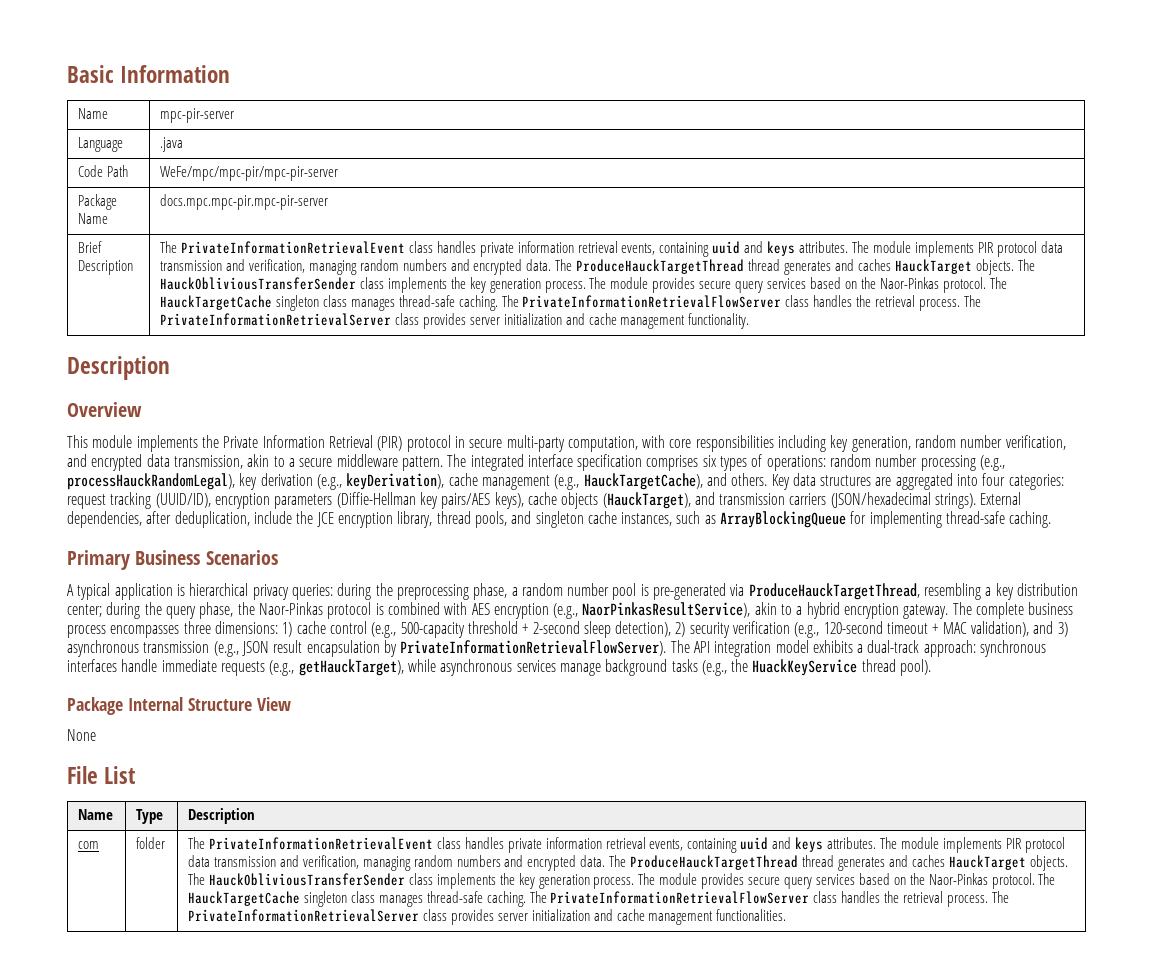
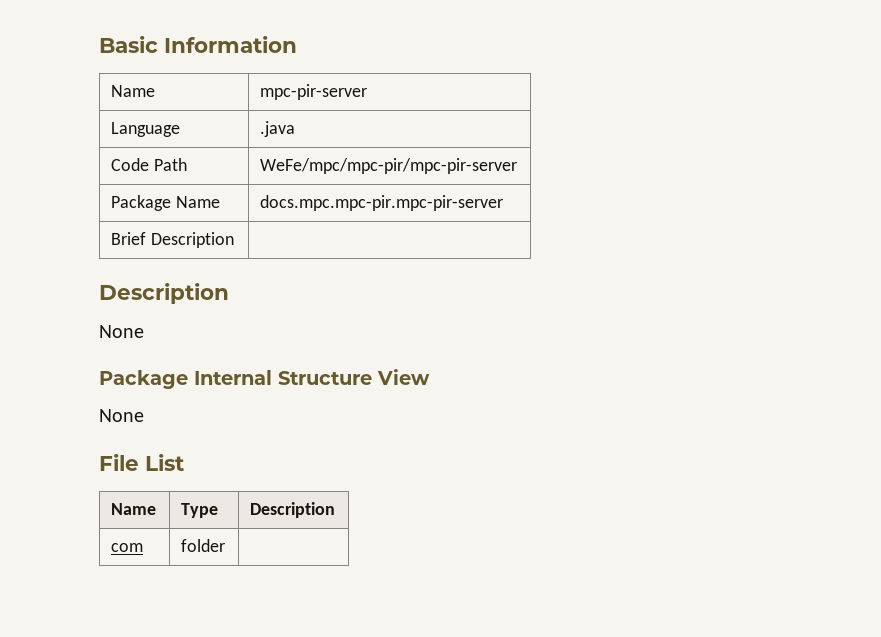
[160,241,1063,257] [160,259,1035,275] [160,277,1007,293] [160,295,981,311] [160,313,750,329] [67,356,170,380] [67,402,142,417] [67,435,1066,452] [67,454,1006,471] [67,473,1064,490] [67,492,1022,509] [67,511,1052,528] [67,550,278,570] [67,583,1079,600] [67,602,1074,619] [67,621,1068,638] [67,640,1047,657] [67,659,932,676] The PrivateInformationRetrievalEvent class handles private information retrieval events, containing uuid and keys attributes. The module implements PIR protocol data transmission and verification, managing random numbers and encrypted data. The ProduceHauckTargetThread thread generates and caches HauckTarget objects. The HauckObliviousTransferSender class implements the key generation process. The module provides secure query services based on the Naor-Pinkas protocol. The HauckTargetCache singleton class manages thread-safe caching. The PrivateInformationRetrievalFlowServer class handles the retrieval process. The PrivateInformationRetrievalServer class provides server initialization and cache management functionality. // Description // Overview // This module implements the Private Information Retrieval (PIR) protocol in secure multi-party computation, with core responsibilities including key generation, random number verification, and encrypted data transmission, akin to a secure middleware pattern. The integrated interface specification comprises six types of operations: random number processing (e.g., processHauckRandomLegal), key derivation (e.g., keyDerivation), cache management (e.g., HauckTargetCache), and others. Key data structures are aggregated into four categories: request tracking (UUID/ID), encryption parameters (Diffie-Hellman key pairs/AES keys), cache objects (HauckTarget), and transmission carriers (JSON/hexadecimal strings). External dependencies, after deduplication, include the JCE encryption library, thread pools, and singleton cache instances, such as ArrayBlockingQueue for implementing thread-safe caching. // Primary Business Scenarios // A typical application is hierarchical privacy queries: during the preprocessing phase, a random number pool is pre-generated via ProduceHauckTargetThread, resembling a key distribution center; during the query phase, the Naor-Pinkas protocol is combined with AES encryption (e.g., NaorPinkasResultService), akin to a hybrid encryption gateway. The complete business process encompasses three dimensions: 1) cache control (e.g., 500-capacity threshold + 2-second sleep detection), 2) security verification (e.g., 120-second timeout + MAC validation), and 3) asynchronous transmission (e.g., JSON result encapsulation by PrivateInformationRetrievalFlowServer). The API integration model exhibits a dual-track approach: synchronous interfaces handle immediate requests (e.g., getHauckTarget), while asynchronous services manage background tasks (e.g., the HuackKeyService thread pool). -> [99,283,229,304] [99,325,144,338] // Description // None
[188,837,1065,853] [188,855,1068,871] [188,873,1056,889] [188,891,1009,907] [188,909,787,925] The PrivateInformationRetrievalEvent class handles private information retrieval events, containing uuid and keys attributes. The module implements PIR protocol data transmission and verification, managing random numbers and encrypted data. The ProduceHauckTargetThread thread generates and caches HauckTarget objects. The HauckObliviousTransferSender class implements the key generation process. The module provides secure query services based on the Naor-Pinkas protocol. The HauckTargetCache singleton class manages thread-safe caching. The PrivateInformationRetrievalFlowServer class handles the retrieval process. The PrivateInformationRetrievalServer class provides server initialization and cache management functionalities. -> (226, 545) none

